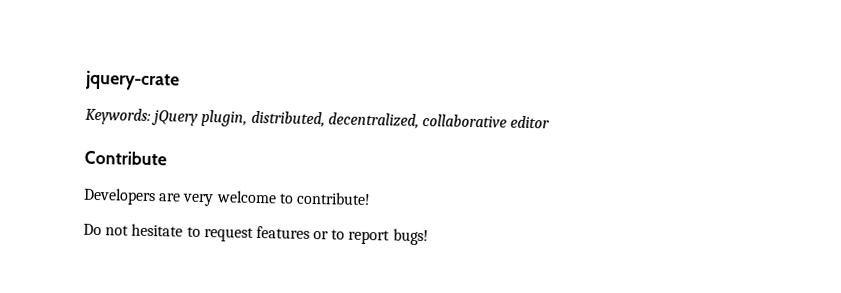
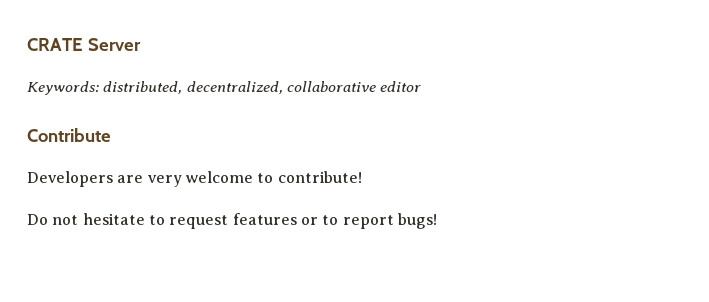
[85,70,180,91] jquery-crate -> [27,38,141,51] CRATE Server
[151,109,248,127] jQuery plugin, -> (99, 88) none

